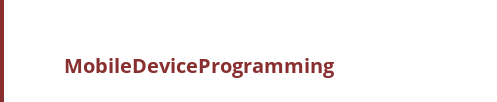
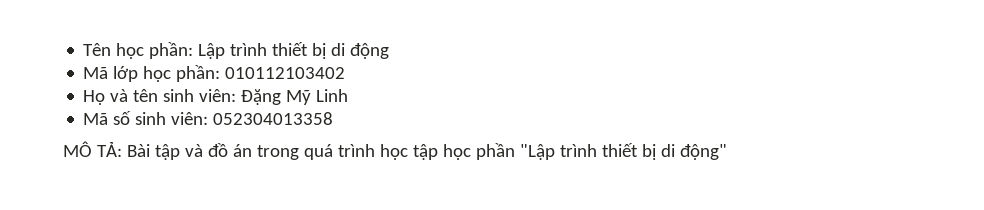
[64,58,335,78] MobileDeviceProgramming -> [83,42,390,59] [83,65,346,82] [83,89,349,105] [83,111,334,125] [63,141,727,160] Tên học phần: Lập trình thiết bị di động // Mã lớp học phần: 010112103402 // Họ và tên sinh viên: Đặng Mỹ Linh // Mã số sinh viên: 052304013358 // MÔ TẢ: Bài tập và đồ án trong quá trình học tập học phần "Lập trình thiết bị di động"

